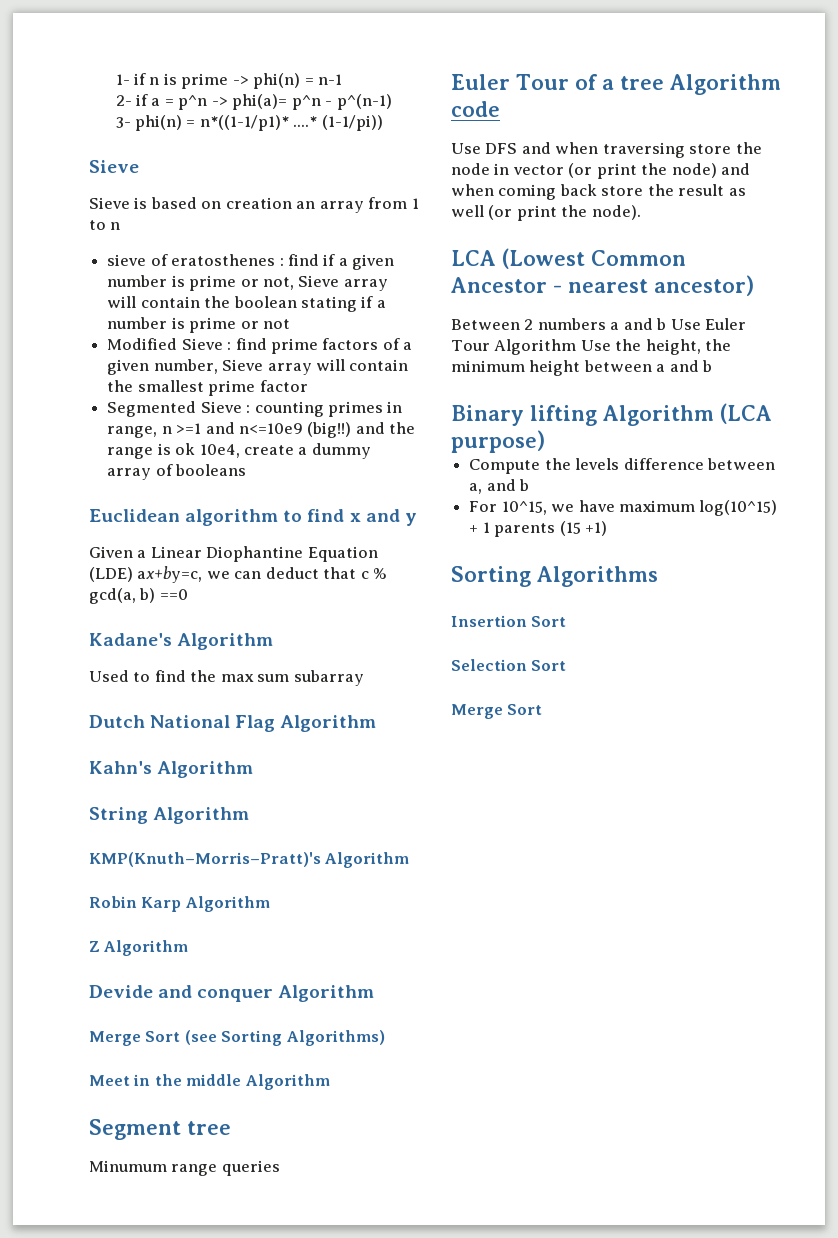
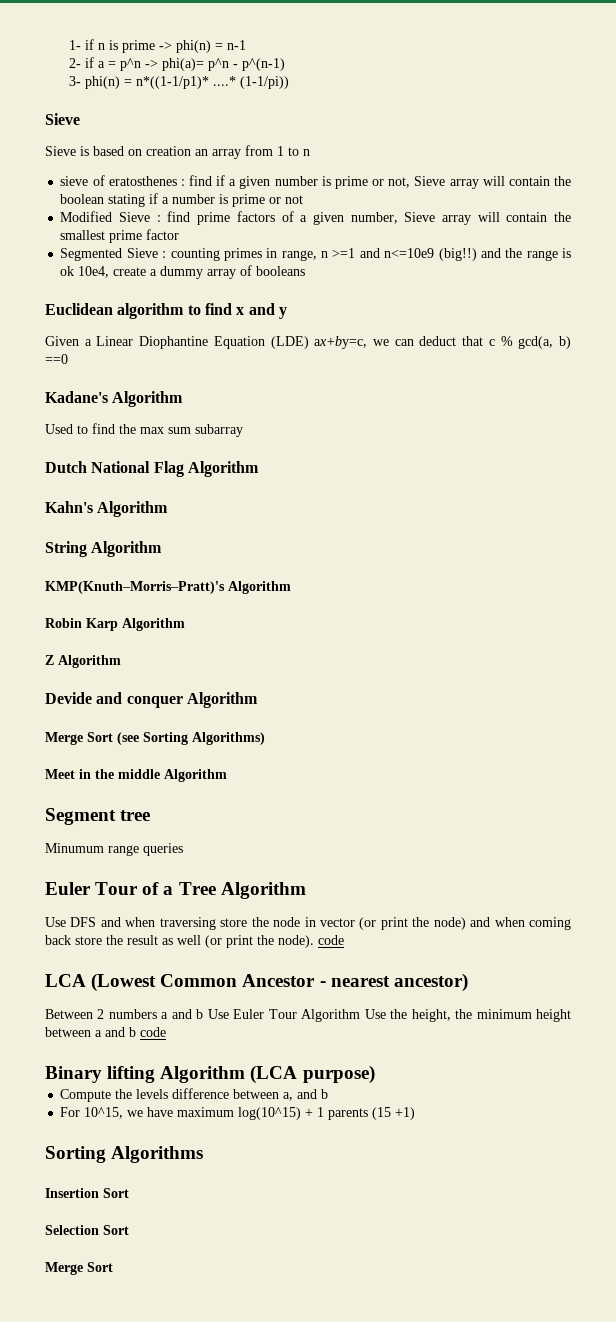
[619,74,781,95] [451,101,500,117] tree Algorithm code -> [178,882,306,899] Tree Algorithm
(641, 212) none -> [318,935,344,945] code
(713, 366) none -> [140,1027,166,1037] code

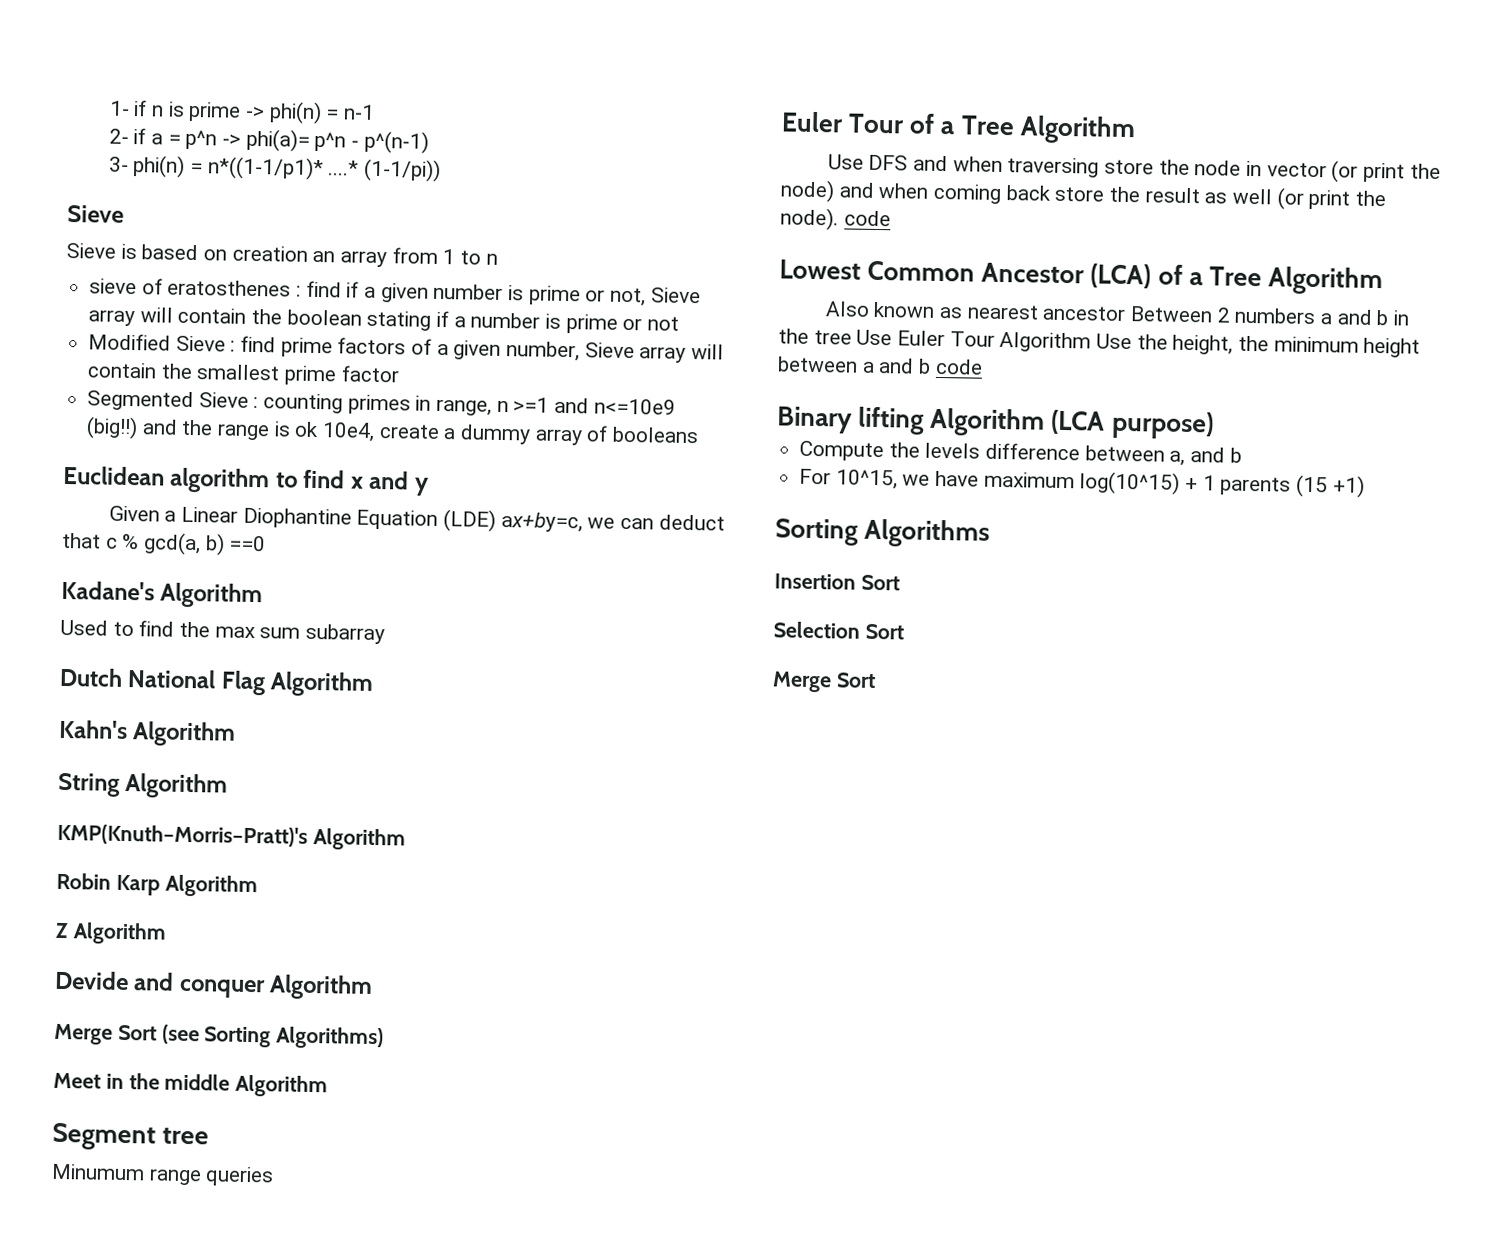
[45,973,468,992] LCA (Lowest Common Ancestor - nearest ancestor) // -> [779,259,1384,296] [824,301,1127,321] Lowest Common Ancestor (LCA) of a Tree Algorithm // Also known as nearest ancestor
(204, 1014) none -> [1393,310,1411,326] [778,328,852,345] in the tree

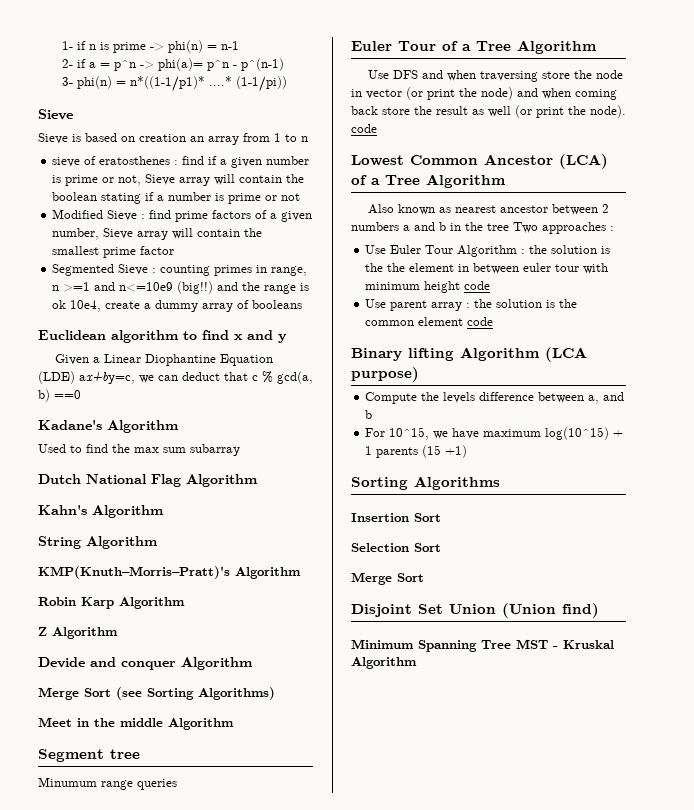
[1130,306,1214,323] Between -> [552,204,599,215] between
(852, 337) none -> [513,222,614,234] Two approaches : //
[1096,333,1421,358] [777,356,932,374] Use the height, the minimum height between a and b -> [521,245,611,254] [365,263,609,274] [365,281,491,293] [365,299,578,311] [365,317,464,326] : the solution is the the element in between euler tour with minimum height code // Use parent array : the solution is the common element
(876, 680) none -> [351,603,599,618] [351,639,614,652] [351,657,417,669] // Disjoint Set Union (Union find) // Minimum Spanning Tree MST - Kruskal Algorithm

